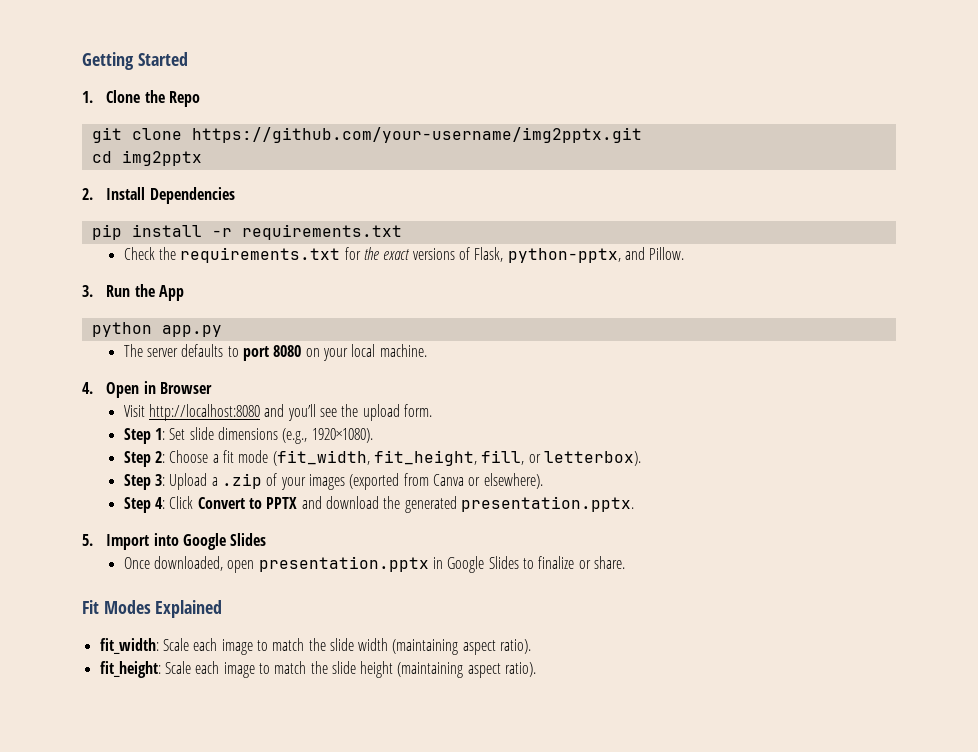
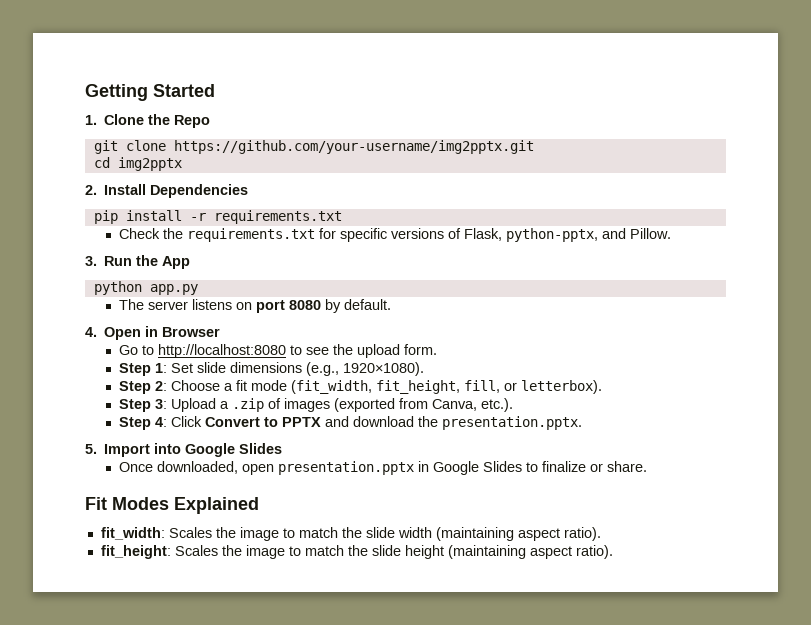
[364,247,411,260] the exact -> [340,228,388,242] specific
[181,344,427,361] defaults to port 8080 on your local machine. -> [192,299,392,313] listens on port 8080 by default.
[123,404,316,421] Visit http://localhost:8080 and you’ll -> [119,344,303,358] Go to http://localhost:8080 to
[280,477,306,490] your -> (282, 403) none
[433,473,543,489] Canva or elsewhere). -> [432,398,514,412] Canva, etc.).
[404,496,457,513] generated -> (439, 421) none
[162,638,218,651] Scale each -> [168,527,236,538] Scales the
[164,661,220,674] Scale each -> [174,545,242,556] Scales the

